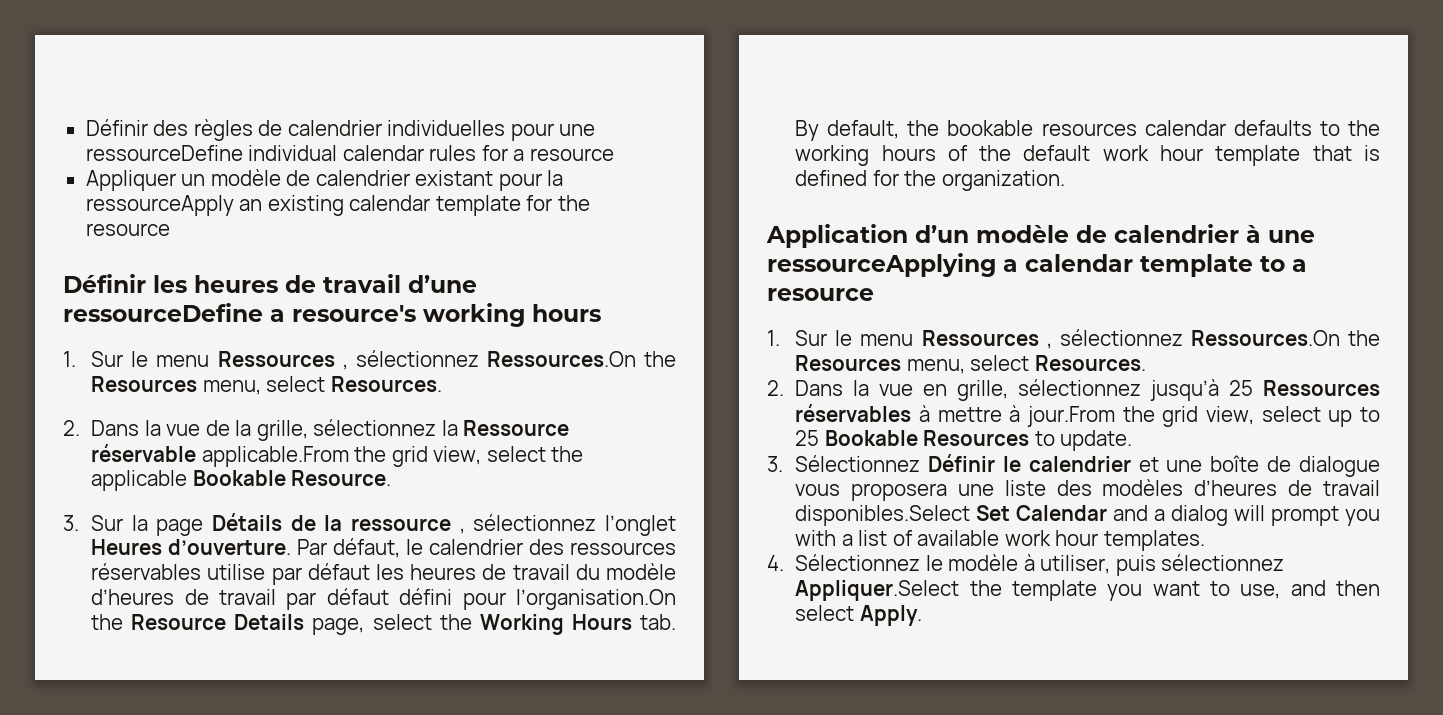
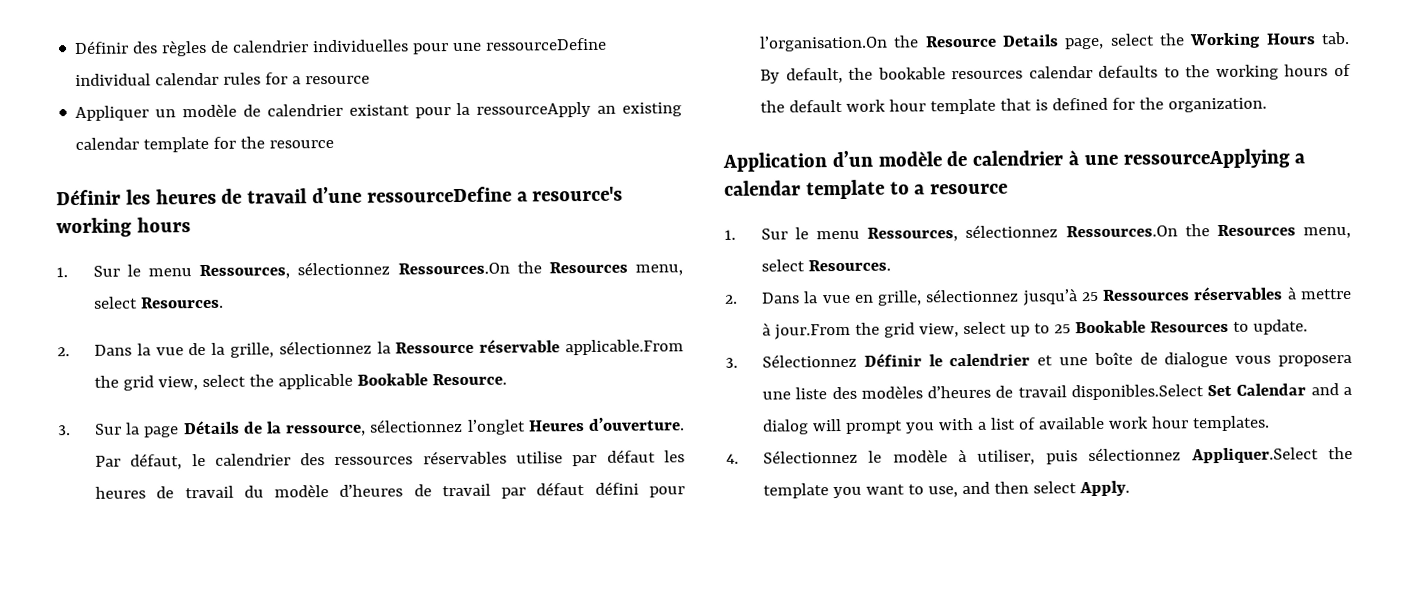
[217,351,348,370] Ressources , -> [199,264,291,280] Ressources,
[351,518,465,534] ressource , -> [286,424,367,437] ressource,
[921,330,1052,349] Ressources , -> [867,227,959,242] Ressources,

